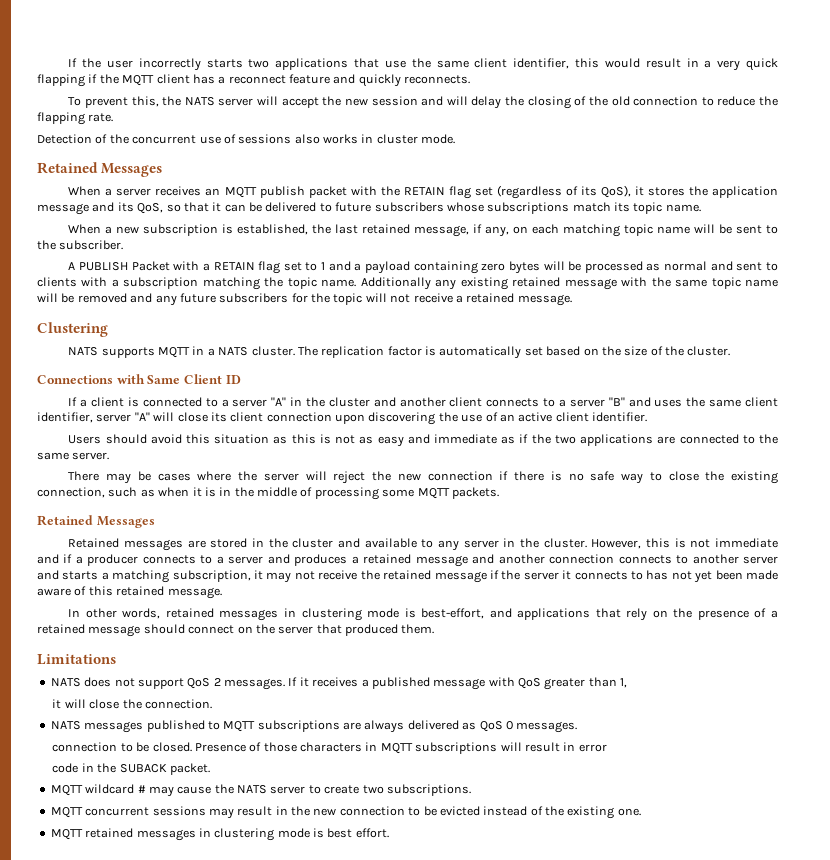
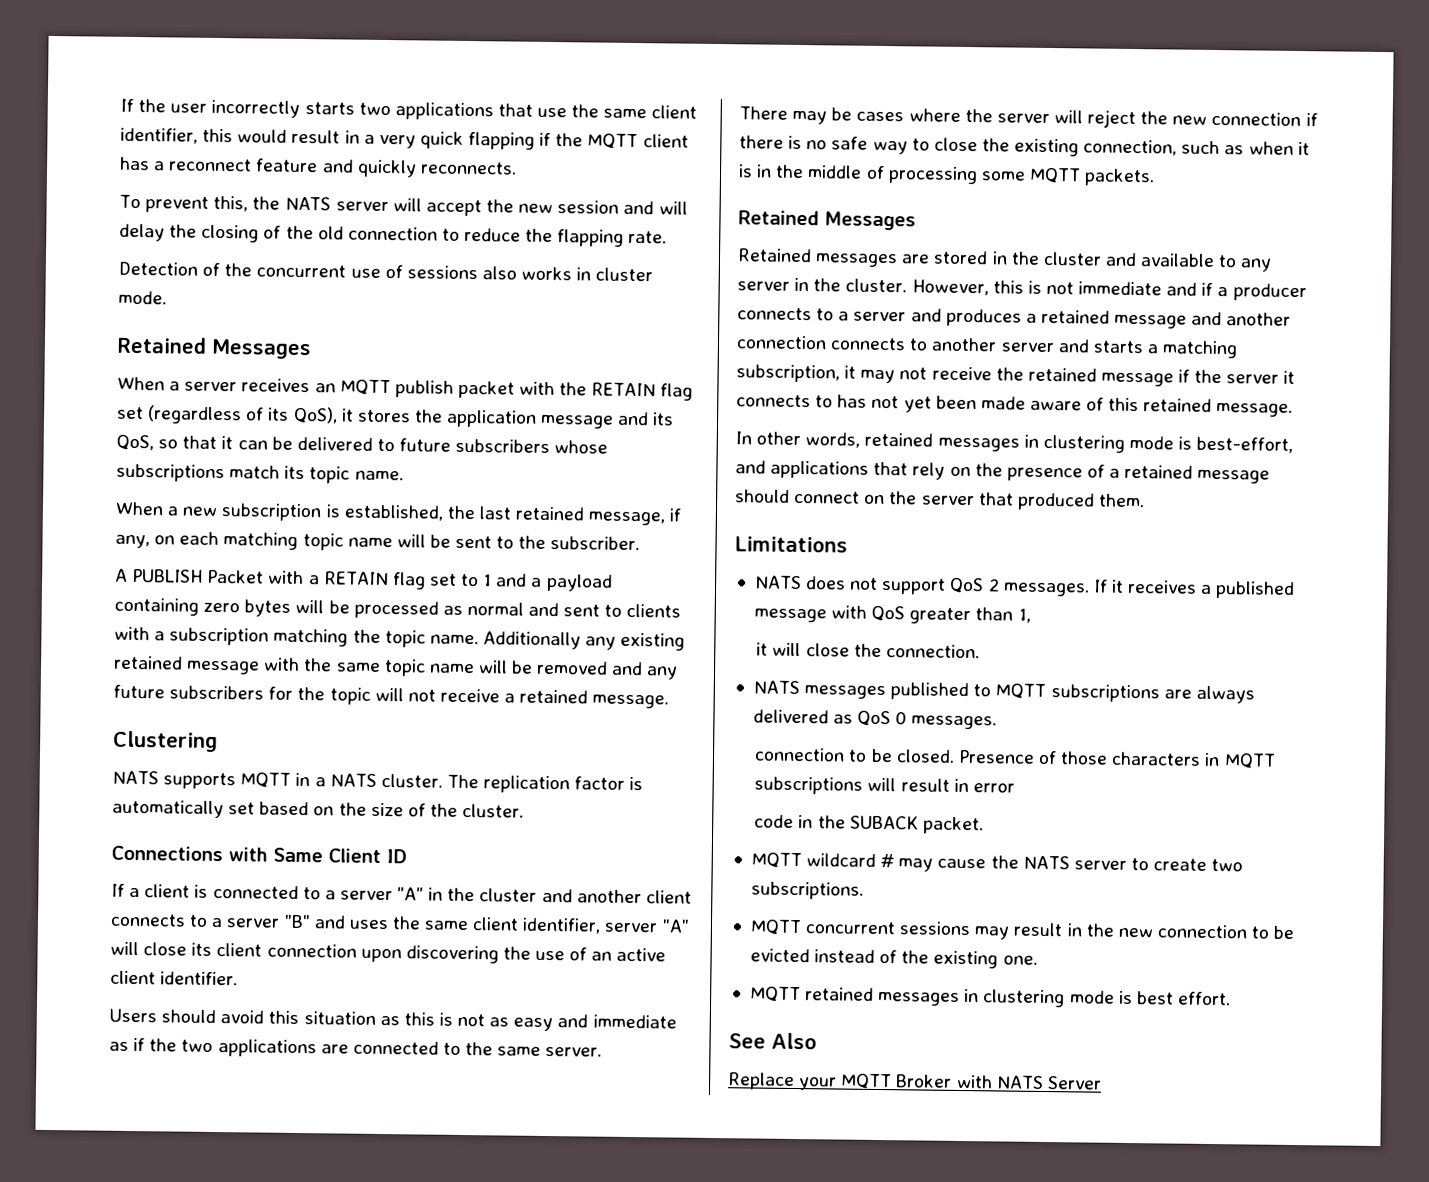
(389, 833) none -> [728,1032,817,1050] [728,1072,1102,1091] // See Also // Replace your MQTT Broker with NATS Server

